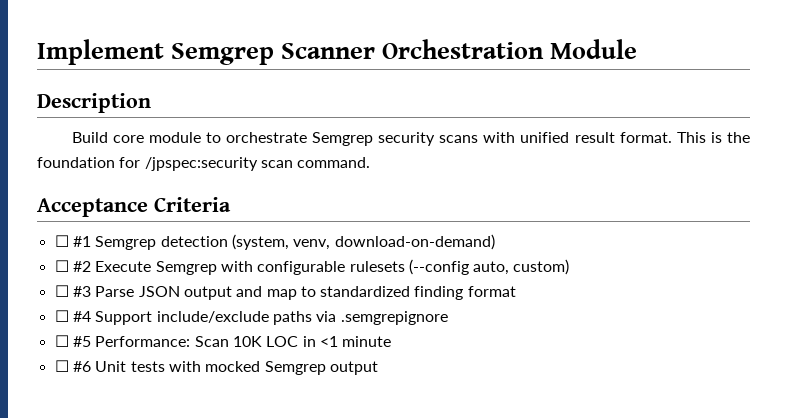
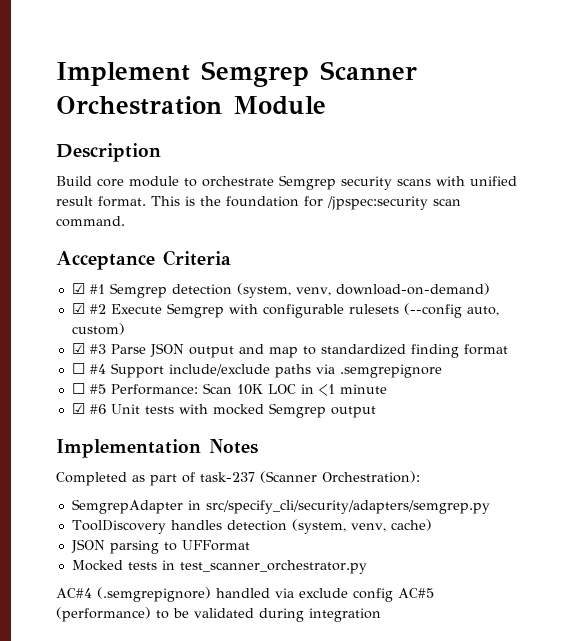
[54,235,69,247] ☐ -> [71,283,85,294] ☑
[54,260,69,272] ☐ -> [71,303,85,314] ☑
[54,285,69,297] ☐ -> [71,343,85,354] ☑
[54,360,69,372] ☐ -> [71,403,85,414] ☑
(378, 368) none -> [56,439,258,458] [56,471,420,486] [71,499,490,514] [71,519,432,534] [70,539,250,554] [71,560,367,574] [56,587,434,602] [56,607,381,622] // Implementation Notes // Completed as part of task-237 (Scanner Orchestration): // SemgrepAdapter in src/specify_cli/security/adapters/semgrep.py // ToolDiscovery handles detection (system, venv, cache) // JSON parsing to UFFormat // Mocked tests in test_scanner_orchestrator.py // AC#4 (.semgrepignore) handled via exclude config AC#5 (performance) to be validated during integration

